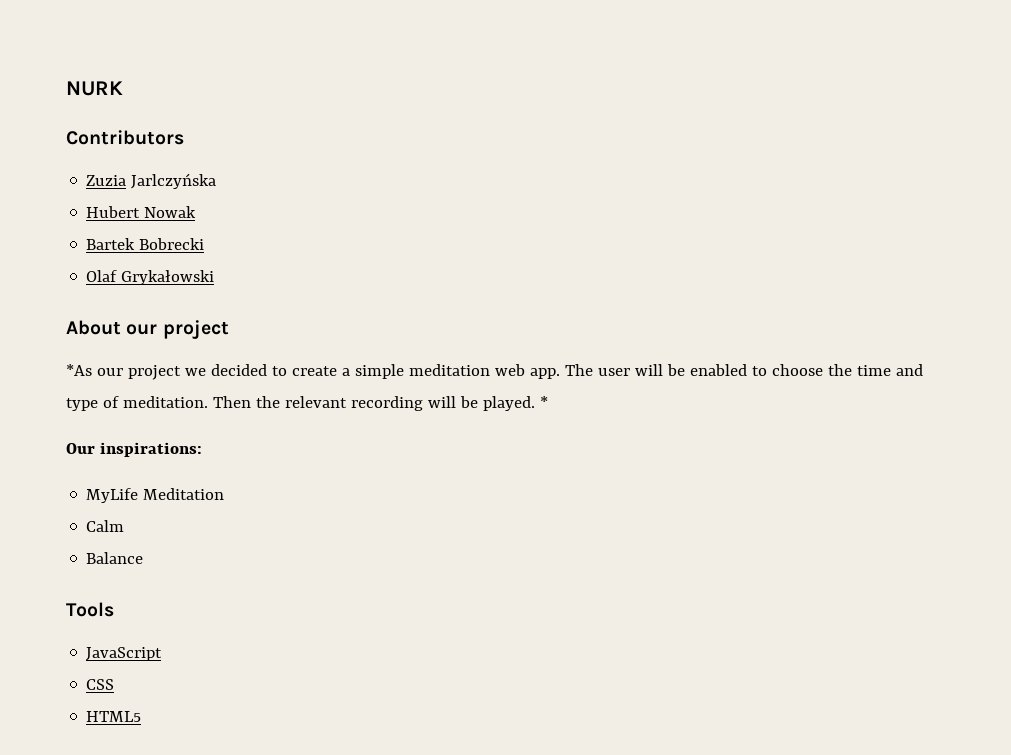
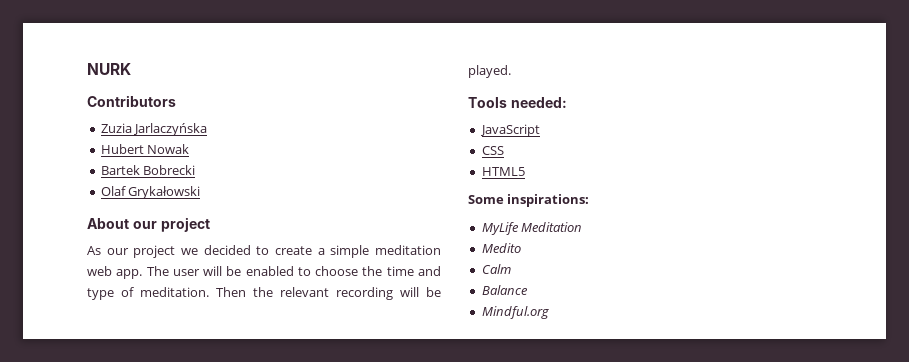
[131,173,217,189] Jarlczyńska -> [133,123,208,136] Jarlaczyńska
[66,364,92,376] *As -> [87,246,101,255] As
[539,396,548,408] [66,442,202,457] [86,488,225,503] [86,520,125,532] [86,552,144,564] * // Our inspirations: // MyLife Meditation // Calm // Balance -> (511, 71) none
(114, 609) none -> [510,97,567,108] needed:
(142, 716) none -> [468,194,590,207] [481,222,583,235] [481,243,521,253] [481,264,511,274] [481,285,528,295] [481,306,549,319] // Some inspirations: // MyLife Meditation // Medito // Calm // Balance // Mindful.org

